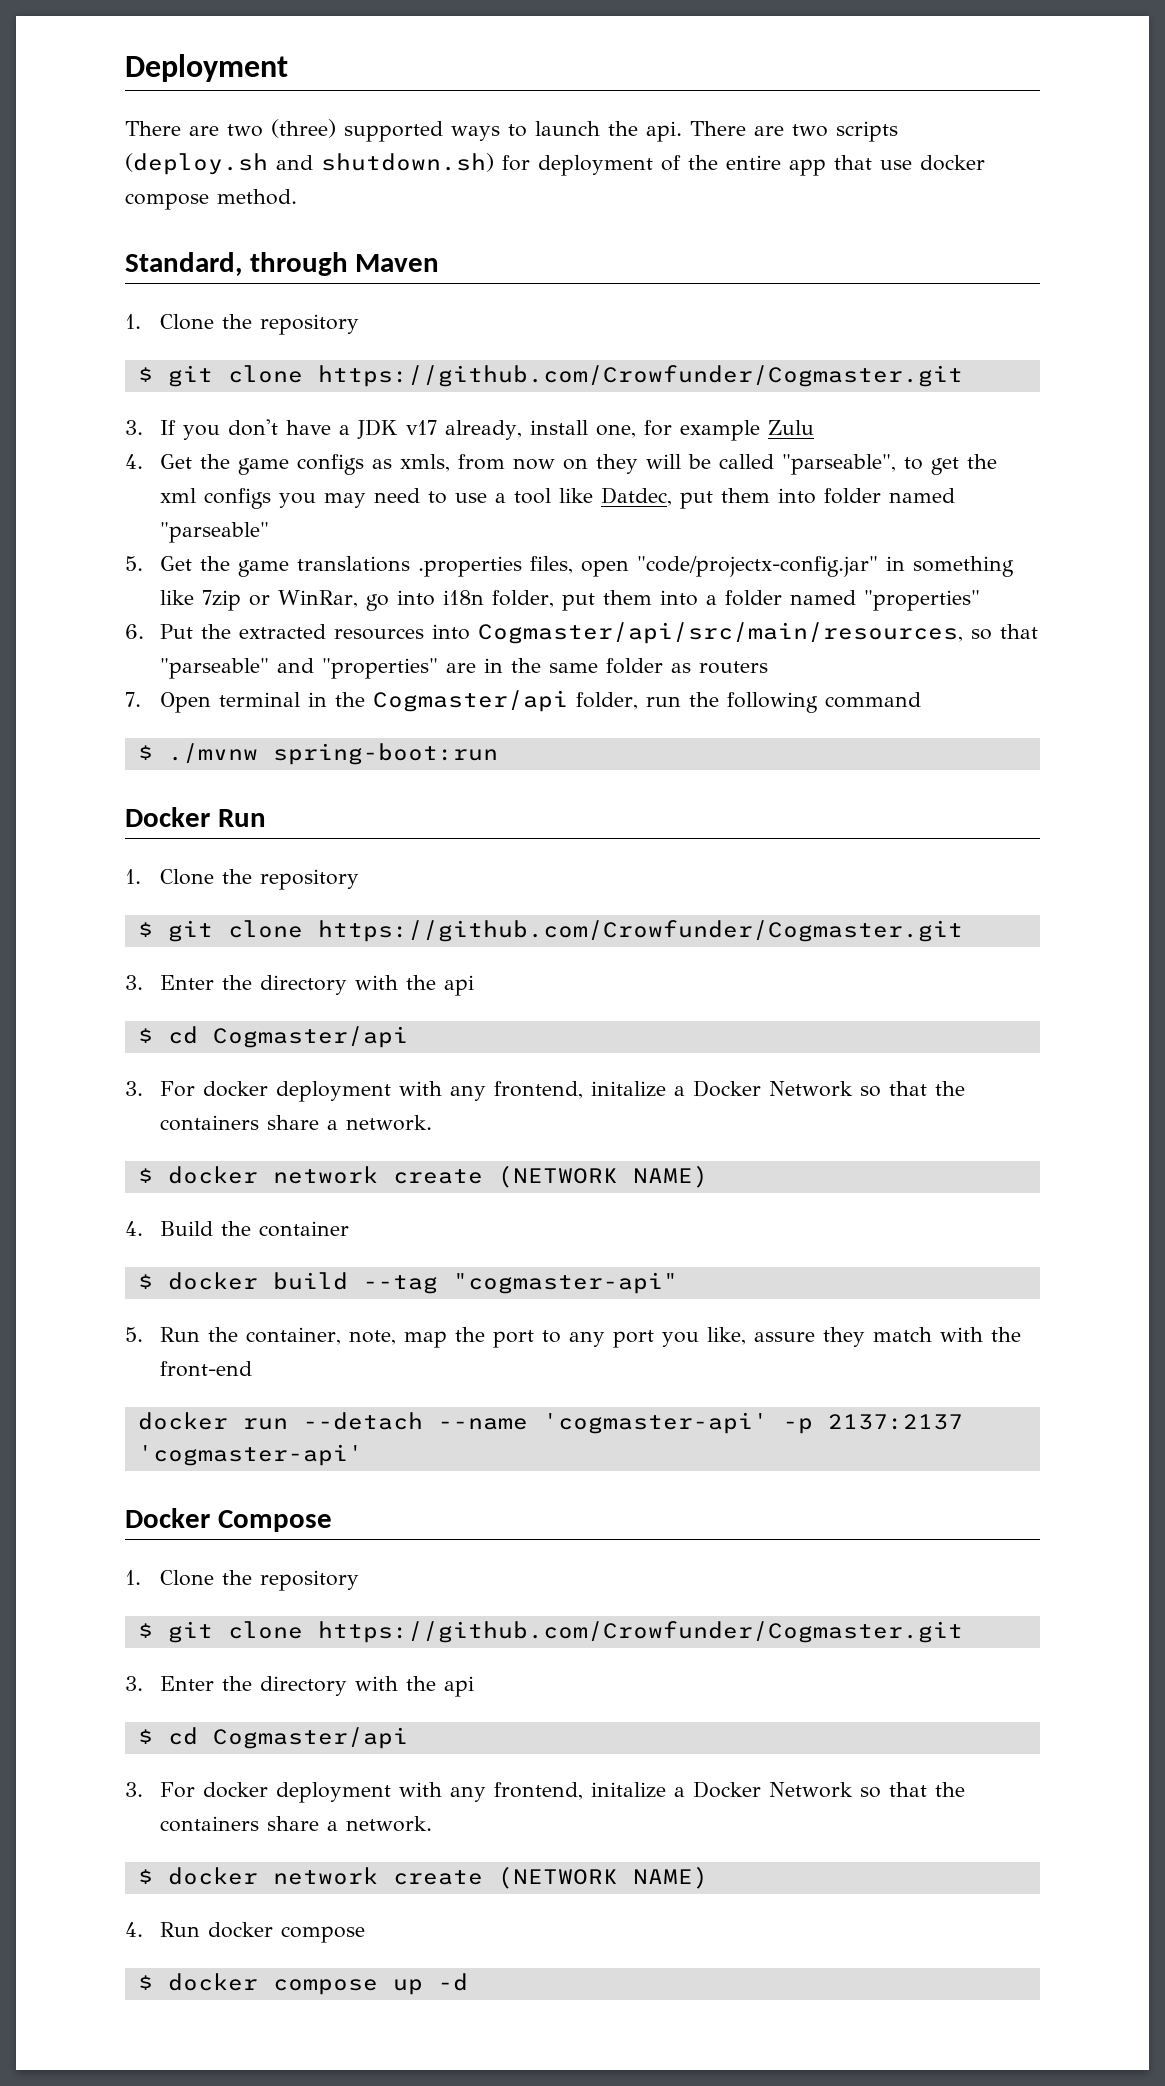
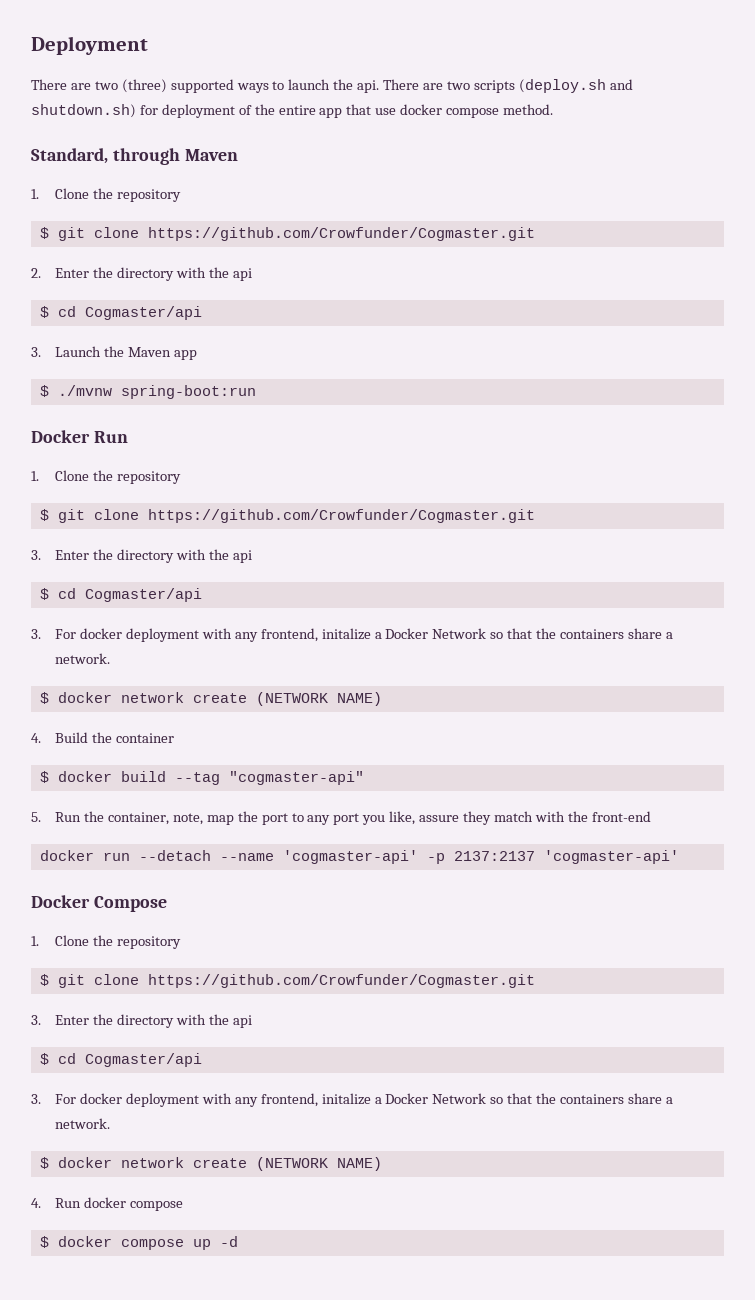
[125,419,815,441] [125,454,998,475] [160,487,956,509] [160,522,270,543] [125,556,1015,577] [160,590,981,611] [125,622,1039,644] [160,658,769,679] [125,690,922,713] 3. If you don't have a JDK v17 already, install one, for example Zulu // 4. Get the game configs as xmls, from now on they will be called "parseable", to get the xml configs you may need to use a tool like Datdec, put them into folder named "parseable" // 5. Get the game translations .properties files, open "code/projectx-config.jar" in something like 7zip or WinRar, go into i18n folder, put them into a folder named "properties" // 6. Put the extracted resources into Cogmaster/api/src/main/resources, so that "parseable" and "properties" are in the same folder as routers // 7. Open terminal in the Cogmaster/api folder, run the following command -> [31,267,252,281] [39,306,202,320] [31,346,197,360] 2. Enter the directory with the api // $ cd Cogmaster/api // 3. Launch the Maven app

